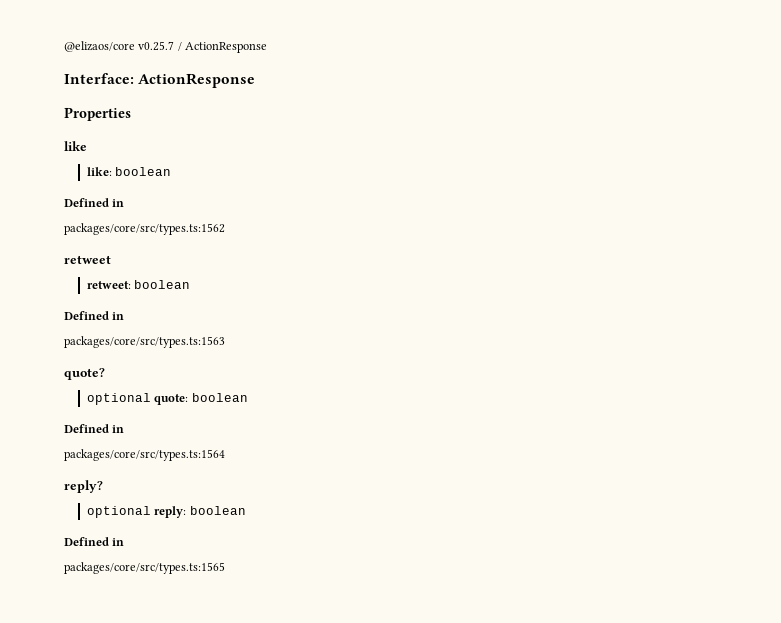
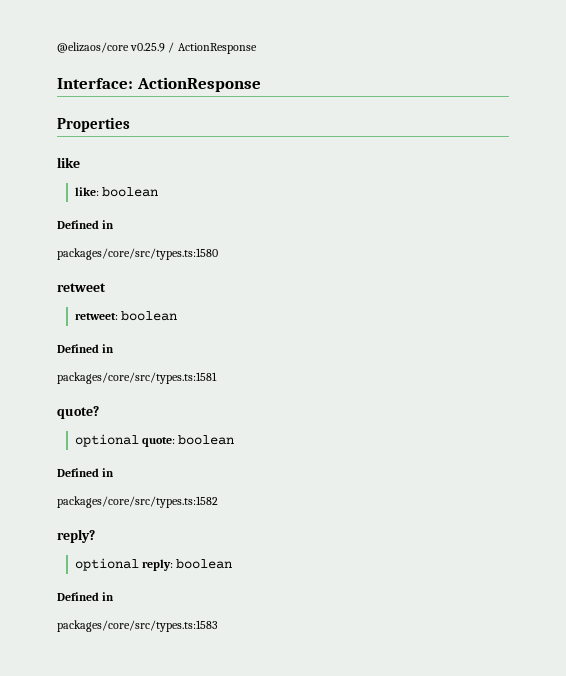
[138,41,175,51] v0.25.7 -> [130,43,166,52] v0.25.9
[64,223,225,235] packages/core/src/types.ts:1562 -> [57,248,218,260] packages/core/src/types.ts:1580
[64,336,225,348] packages/core/src/types.ts:1563 -> [57,372,217,384] packages/core/src/types.ts:1581
[64,449,225,461] packages/core/src/types.ts:1564 -> [57,496,218,508] packages/core/src/types.ts:1582
[64,562,225,574] packages/core/src/types.ts:1565 -> [57,620,218,632] packages/core/src/types.ts:1583

